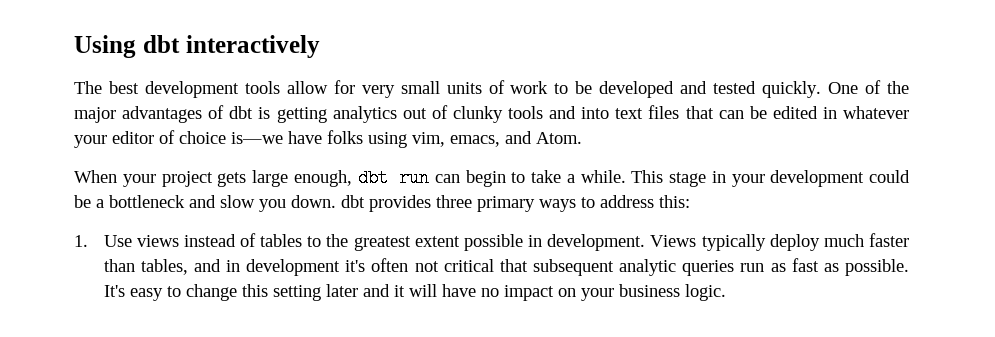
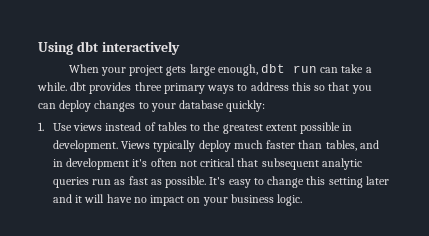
[74,80,909,98] [74,105,910,123] [74,130,582,148] // The best development tools allow for very small units of work to be developed and tested quickly. One of the major advantages of dbt is getting analytics out of clunky tools and into text files that can be edited in whatever your editor of choice is—we have folks using vim, emacs, and Atom. -> (180, 48) none
[465,170,526,187] begin to -> (339, 70) none
[631,170,910,187] [74,195,336,212] This stage in your development could be a bottleneck and slow you down. -> (67, 86) none
[659,195,690,208] this: -> [291,82,372,94] [38,100,266,112] this so that you can deploy changes to your database quickly:

